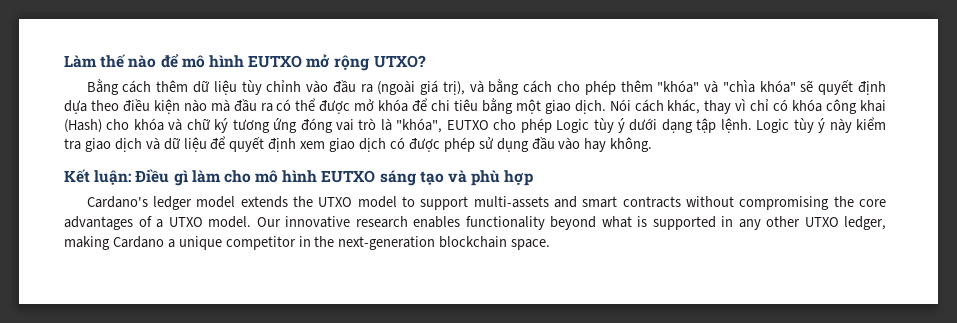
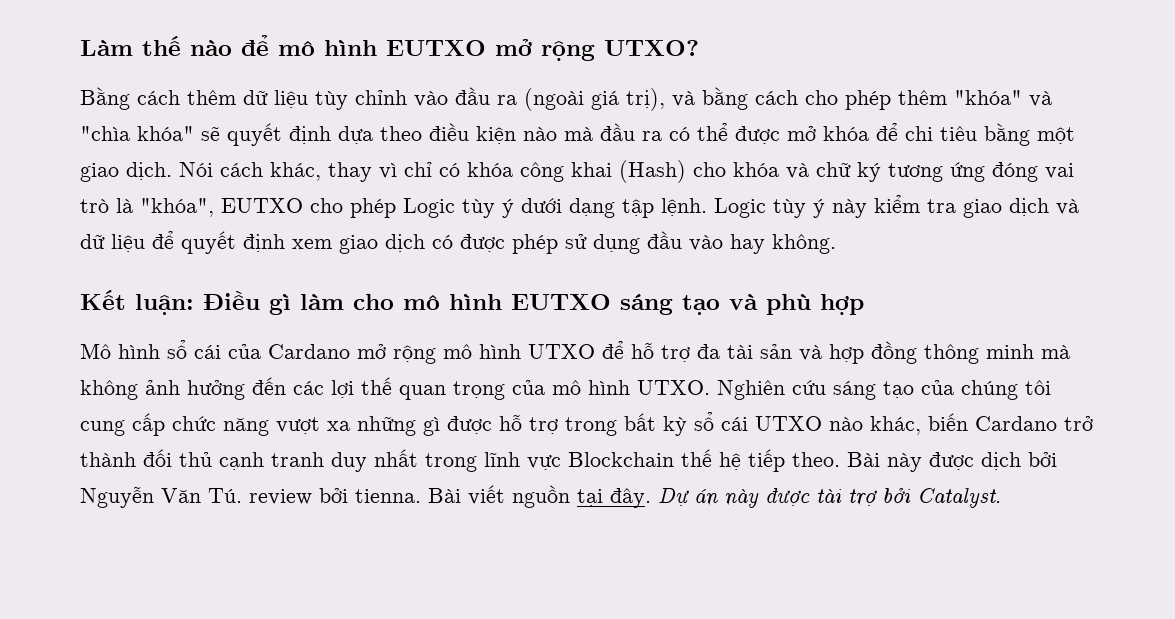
[86,196,886,210] [64,216,886,230] [64,236,551,250] Cardano's ledger model extends the UTXO model to support multi-assets and smart contracts without compromising the core advantages of a UTXO model. Our innovative research enables functionality beyond what is supported in any other UTXO ledger, making Cardano a unique competitor in the next-generation blockchain space. -> [80,340,1070,364] [80,377,1051,400] [80,412,1093,436] [80,449,1057,472] [80,485,1001,508] Mô hình sổ cái của Cardano mở rộng mô hình UTXO để hỗ trợ đa tài sản và hợp đồng thông minh mà không ảnh hưởng đến các lợi thế quan trọng của mô hình UTXO. Nghiên cứu sáng tạo của chúng tôi cung cấp chức năng vượt xa những gì được hỗ trợ trong bất kỳ sổ cái UTXO nào khác, biến Cardano trở thành đối thủ cạnh tranh duy nhất trong lĩnh vực Blockchain thế hệ tiếp theo. Bài này được dịch bởi Nguyễn Văn Tú. review bởi tienna. Bài viết nguồn tại đây. Dự án này được tài trợ bởi Catalyst.

